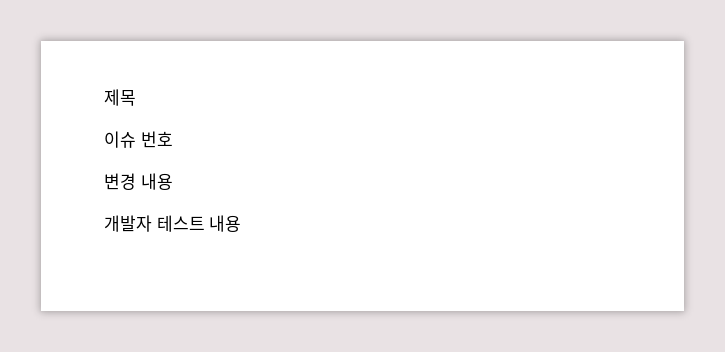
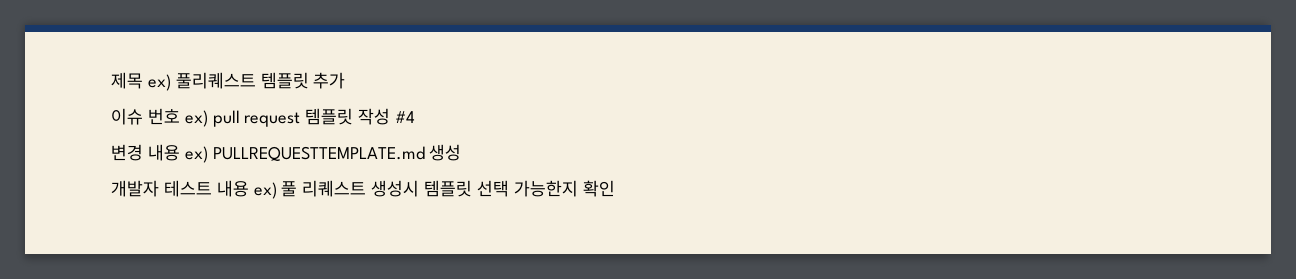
[104,131,173,148] // 이슈 번호 -> [147,72,346,91] [111,108,416,127] ex) 풀리퀘스트 템플릿 추가 // 이슈 번호 ex) pull request 템플릿 작성 #4
(173, 181) none -> [184,144,462,163] ex) PULLREQUESTTEMPLATE.md 생성
(242, 223) none -> [253,180,615,199] ex) 풀 리퀘스트 생성시 템플릿 선택 가능한지 확인

